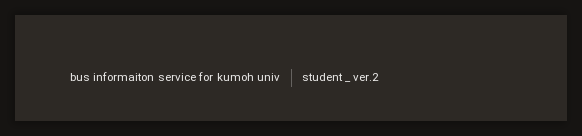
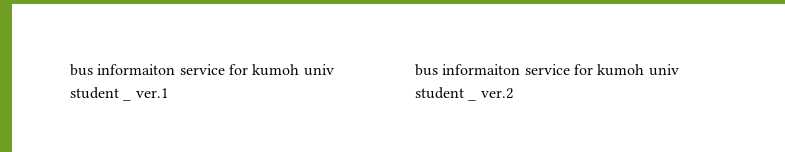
[70,72,343,81] [345,81,352,82] bus informaiton service for kumoh univ student _ -> [70,64,334,76] [70,87,132,101] [135,88,168,98] [415,64,679,76] [415,87,477,101] bus informaiton service for kumoh univ student _ ver.1 // bus informaiton service for kumoh univ student _

